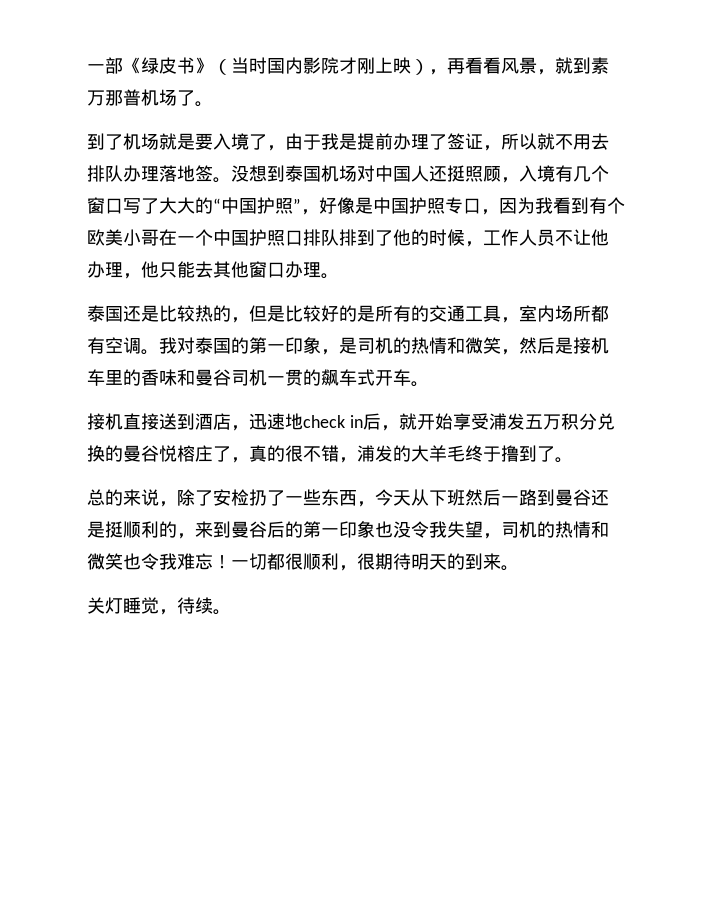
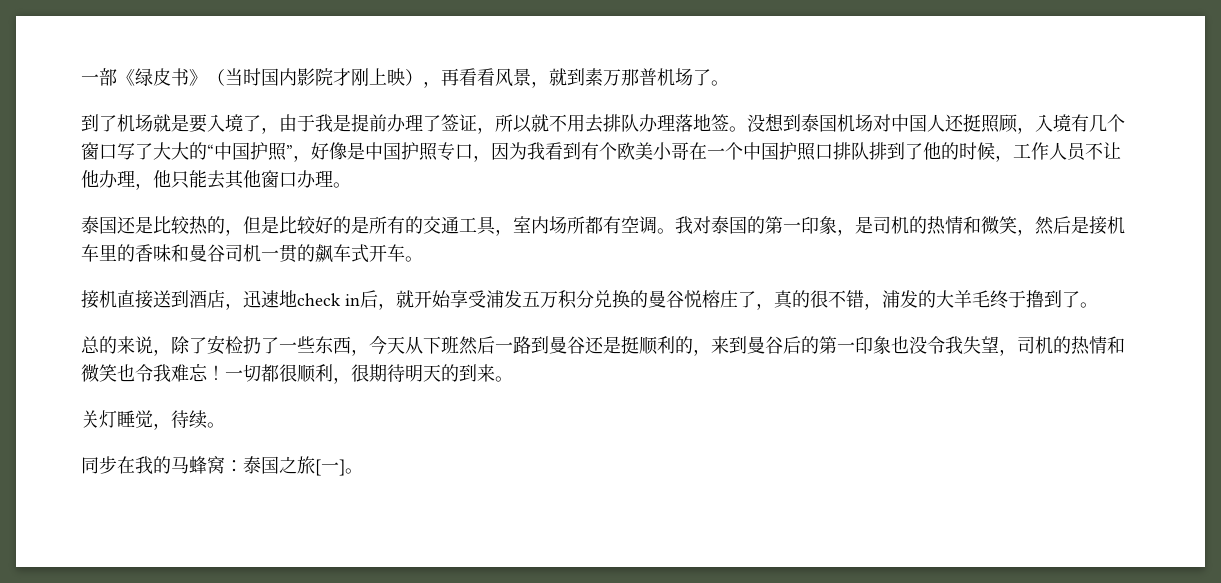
(231, 612) none -> [81,456,363,476] // 同步在我的马蜂窝：泰国之旅[一]。

